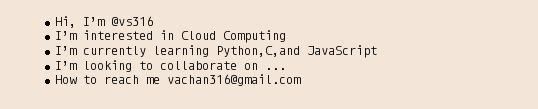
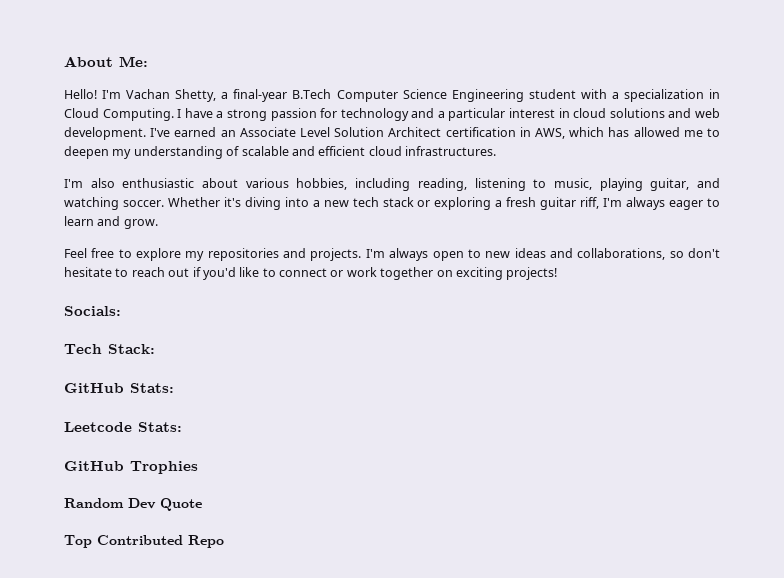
[54,16,153,28] [54,30,286,43] [54,45,377,58] [54,60,286,72] [54,74,301,86] Hi, I’m @vs316 // I’m interested in Cloud Computing // I’m currently learning Python,C,and JavaScript // I’m looking to collaborate on ... // How to reach me vachan316@gmail.com -> [64,56,148,67] [64,89,720,102] [64,108,720,121] [64,127,721,140] [64,146,496,159] [64,178,721,191] [64,197,721,210] [64,216,158,229] [64,248,721,261] [64,267,558,280] [64,306,121,316] [64,344,155,354] [64,383,174,393] [64,422,182,432] [64,461,198,474] [64,498,202,511] [64,535,224,548] About Me: // Hello! I'm Vachan Shetty, a final-year B.Tech Computer Science Engineering student with a specialization in Cloud Computing. I have a strong passion for technology and a particular interest in cloud solutions and web development. I've earned an Associate Level Solution Architect certification in AWS, which has allowed me to deepen my understanding of scalable and efficient cloud infrastructures. // I'm also enthusiastic about various hobbies, including reading, listening to music, playing guitar, and watching soccer. Whether it's diving into a new tech stack or exploring a fresh guitar riff, I'm always eager to learn and grow. // Feel free to explore my repositories and projects. I'm always open to new ideas and collaborations, so don't hesitate to reach out if you'd like to connect or work together on exciting projects! // Socials: // Tech Stack: // GitHub Stats: // Leetcode Stats: // GitHub Trophies // Random Dev Quote // Top Contributed Repo

